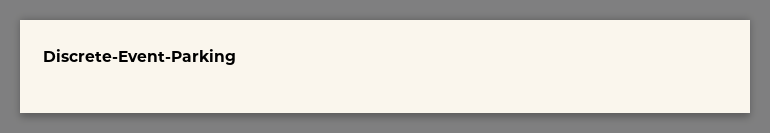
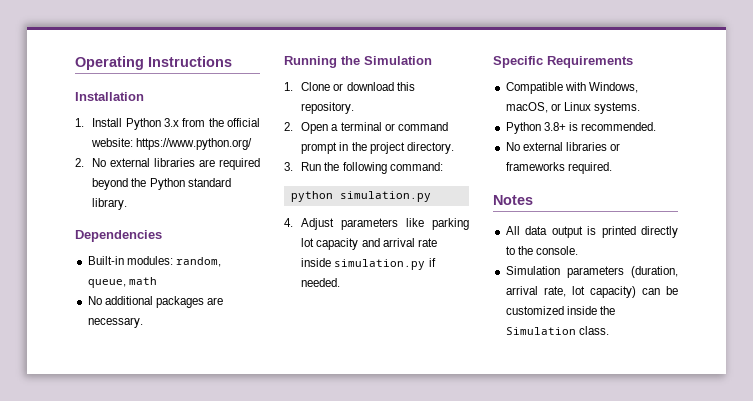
[43,49,236,65] Discrete-Event-Parking -> [75,56,232,70] [75,92,144,101] [75,118,260,130] [91,138,253,150] [75,158,260,170] [92,178,231,190] [92,198,128,210] [75,230,162,242] [87,256,221,267] [87,277,157,288] [87,296,223,308] [87,317,143,328] [284,56,432,68] [284,82,415,91] [301,102,355,114] [284,122,448,134] [301,142,454,154] [284,162,443,174] [290,191,431,202] [284,218,469,230] [301,238,437,250] [301,258,436,270] [301,278,341,287] [493,56,633,68] [505,82,638,94] [505,102,640,114] [505,122,656,134] [505,142,620,151] [505,162,612,174] [493,195,533,205] [505,226,678,238] [505,246,578,255] [505,266,678,278] [505,286,678,298] [505,306,615,315] [505,326,609,335] Operating Instructions // Installation // 1. Install Python 3.x from the official website: https://www.python.org/ // 2. No external libraries are required beyond the Python standard library. // Dependencies // Built-in modules: random, queue, math // No additional packages are necessary. // Running the Simulation // 1. Clone or download this repository. // 2. Open a terminal or command prompt in the project directory. // 3. Run the following command: // python simulation.py // 4. Adjust parameters like parking lot capacity and arrival rate inside simulation.py if needed. // Specific Requirements // Compatible with Windows, macOS, or Linux systems. // Python 3.8+ is recommended. // No external libraries or frameworks required. // Notes // All data output is printed directly to the console. // Simulation parameters (duration, arrival rate, lot capacity) can be customized inside the Simulation class.

